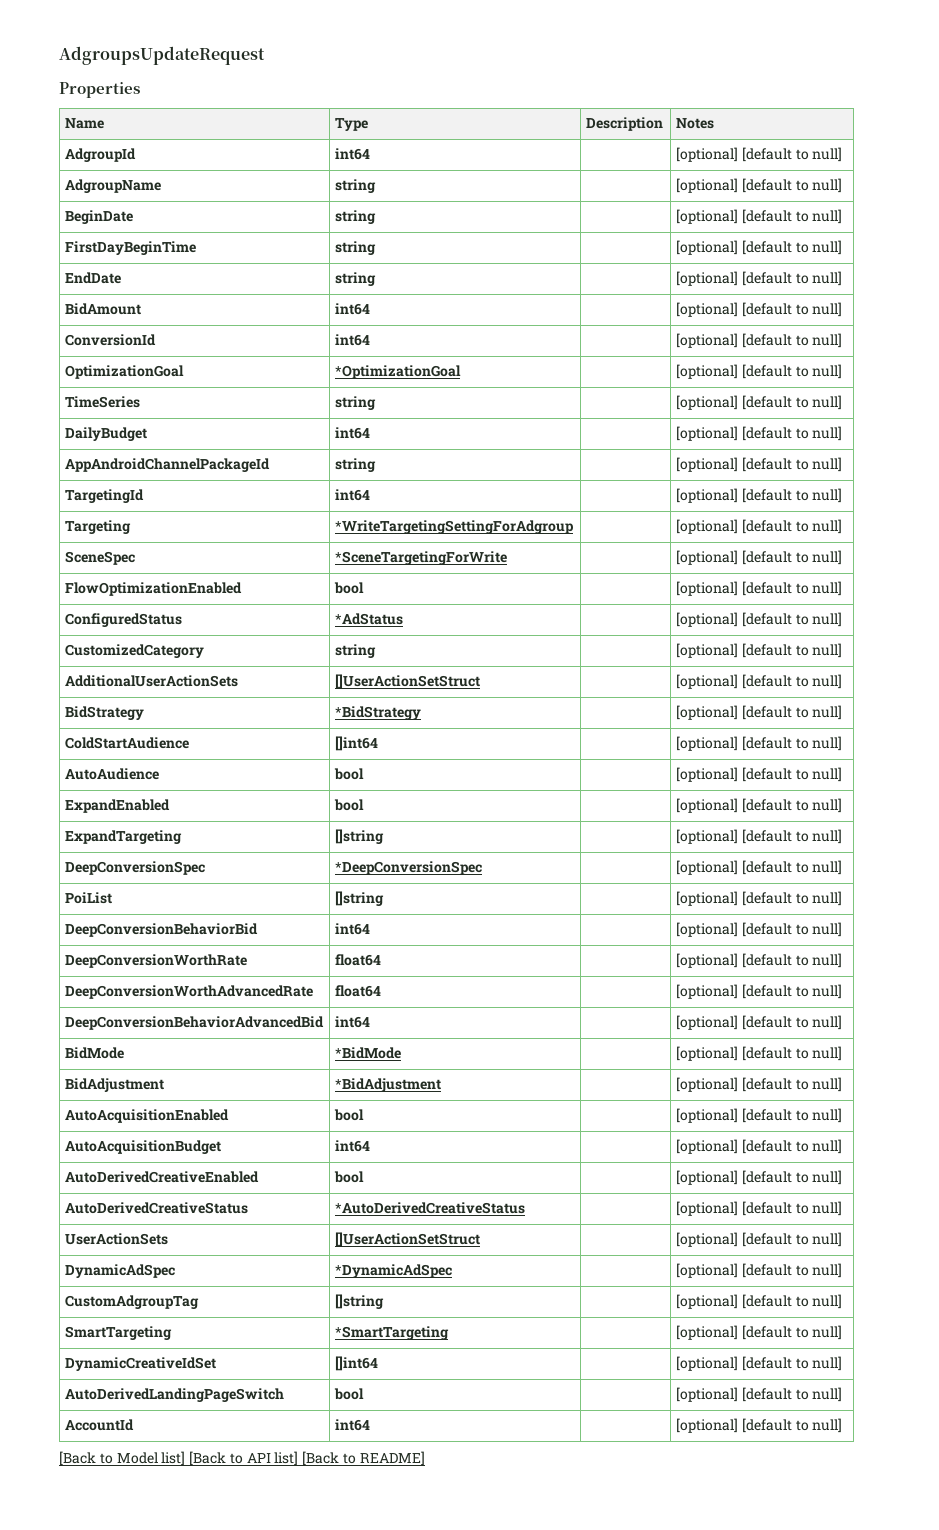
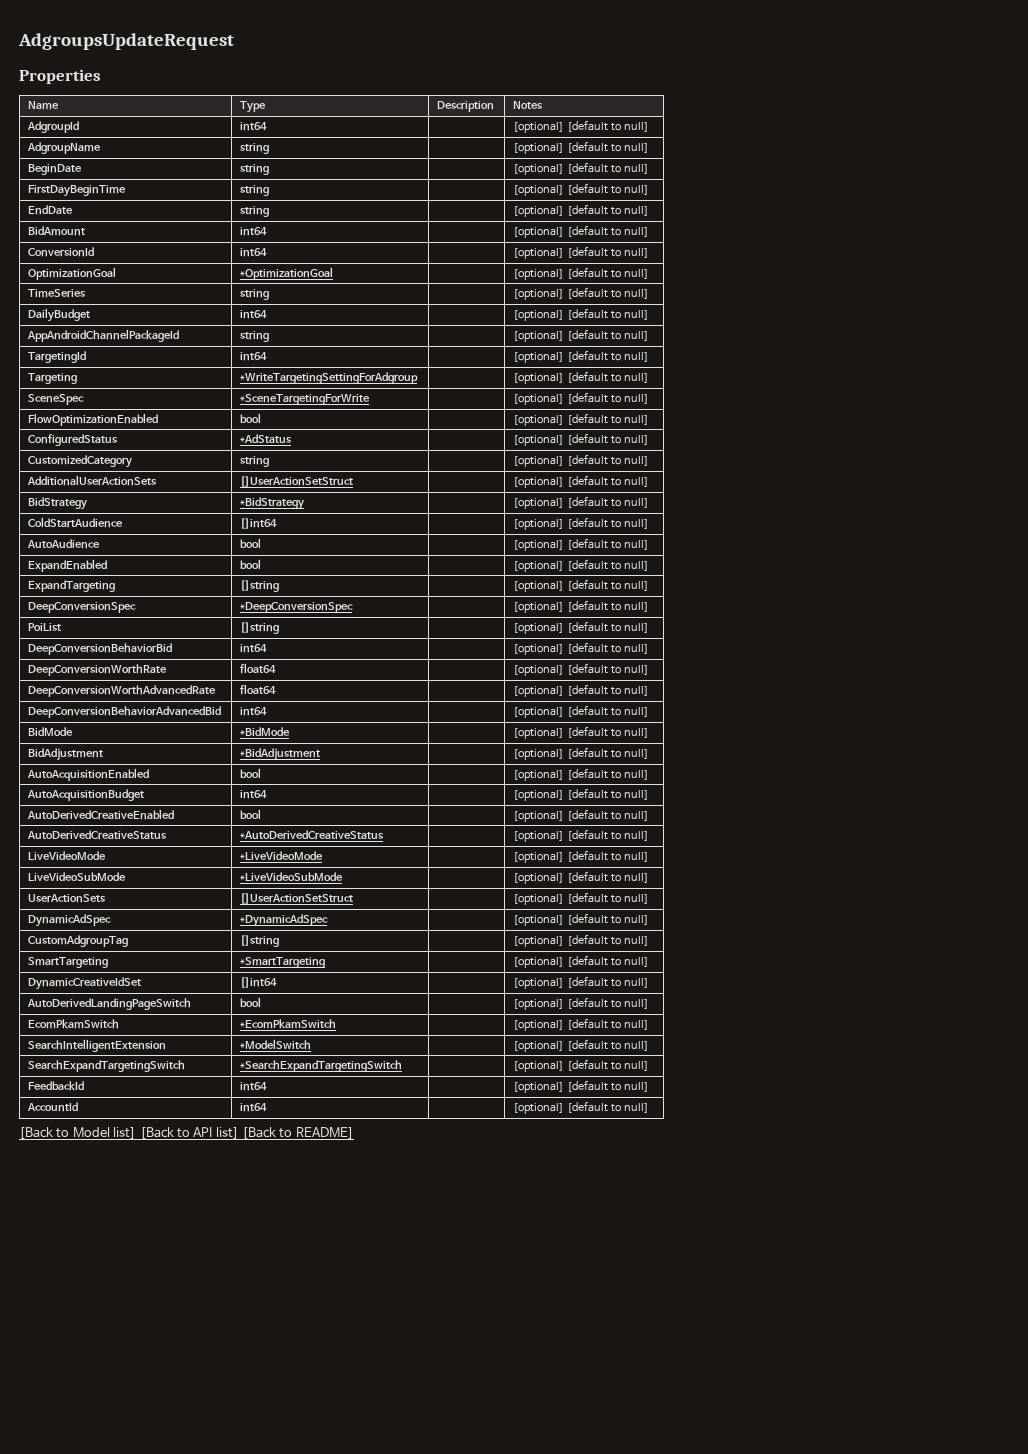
(843, 1208) none -> [28,851,107,860] [240,851,324,860] [513,850,650,863] [28,872,127,881] [240,872,344,881] [513,871,650,884] // LiveVideoMode | *LiveVideoMode | | [optional] [default to null] // LiveVideoSubMode | *LiveVideoSubMode | | [optional] [default to null]
(843, 1394) none -> [28,1019,120,1029] [240,1019,337,1029] [513,1018,650,1031] [28,1039,167,1052] [240,1039,312,1050] [513,1039,650,1052] [28,1060,186,1072] [240,1060,403,1072] [513,1059,650,1072] [28,1081,85,1091] [240,1082,268,1091] [513,1080,650,1093] // EcomPkamSwitch | *EcomPkamSwitch | | [optional] [default to null] // SearchIntelligentExtension | *ModelSwitch | | [optional] [default to null] // SearchExpandTargetingSwitch | *SearchExpandTargetingSwitch | | [optional] [default to null] // FeedbackId | int64 | | [optional] [default to null]

